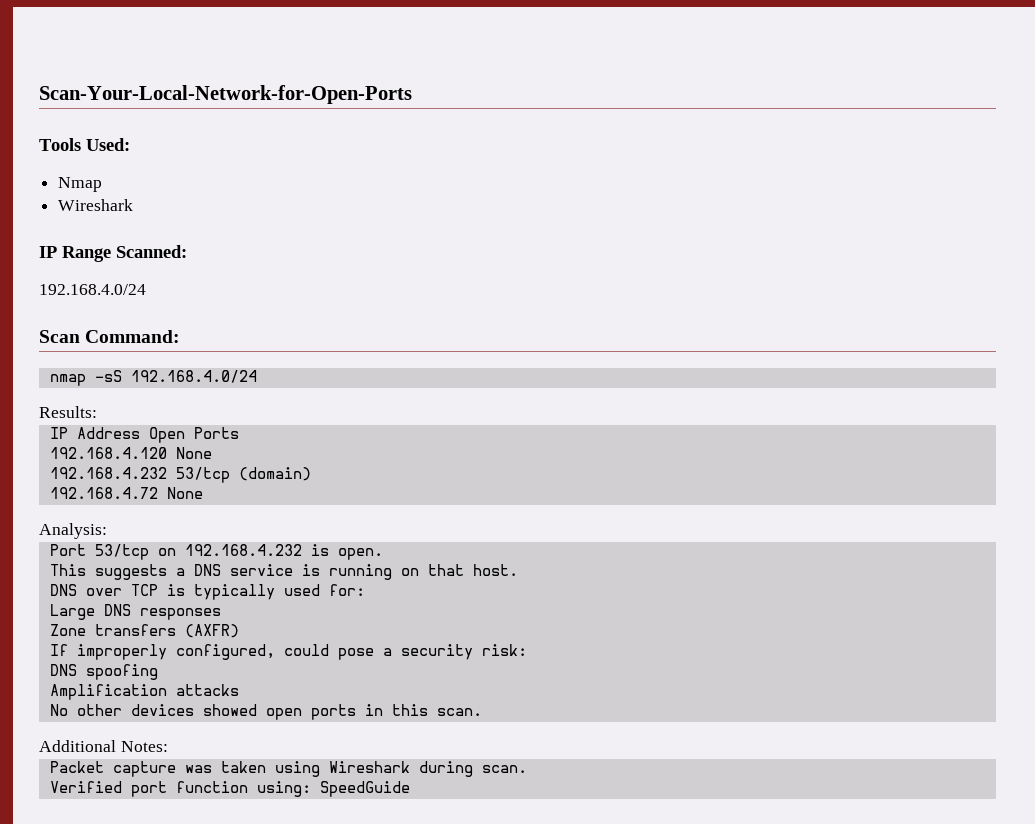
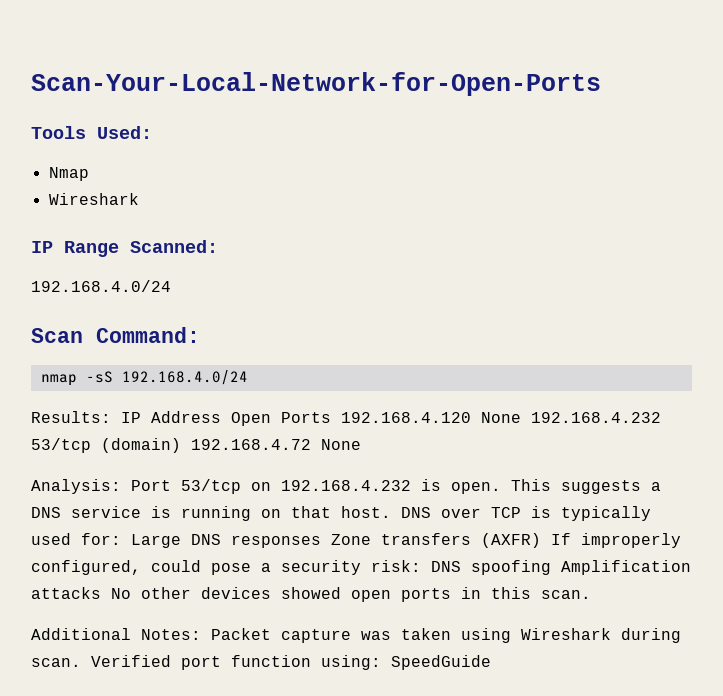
(97, 412) // -> (111, 417) none
(239, 433) // -> (331, 417) none
(212, 453) // -> (521, 417) none
(311, 474) // -> (181, 445) none
(107, 531) // -> (121, 486) none
(383, 554) // -> (501, 488) none
(518, 570) // -> (391, 512) none
(365, 590) // -> (121, 539) none
(221, 614) // -> (321, 541) none
(239, 631) // -> (541, 540) none
(527, 650) // -> (421, 566) none
(158, 672) // -> (551, 567) none
(239, 690) // -> (101, 593) none
(168, 746) // -> (201, 634) none
(527, 769) // -> (81, 662) none

